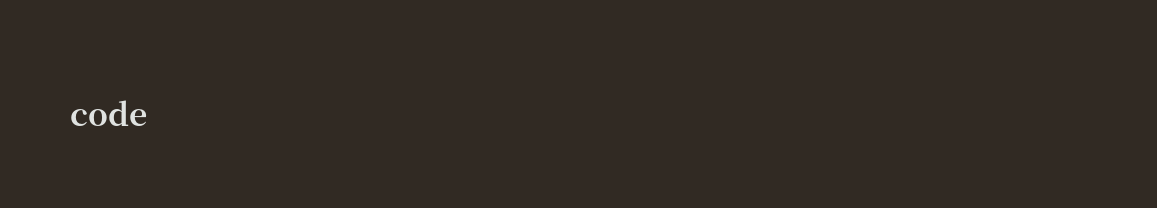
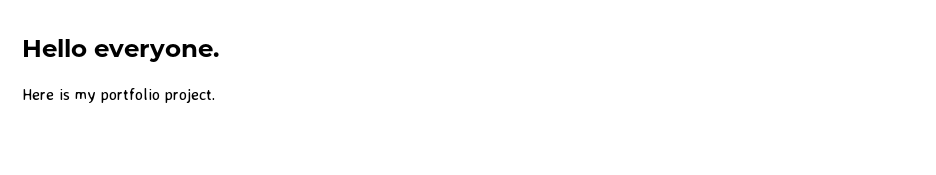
[70,100,147,126] code -> [22,39,219,62] [22,88,215,103] Hello everyone. // Here is my portfolio project.

